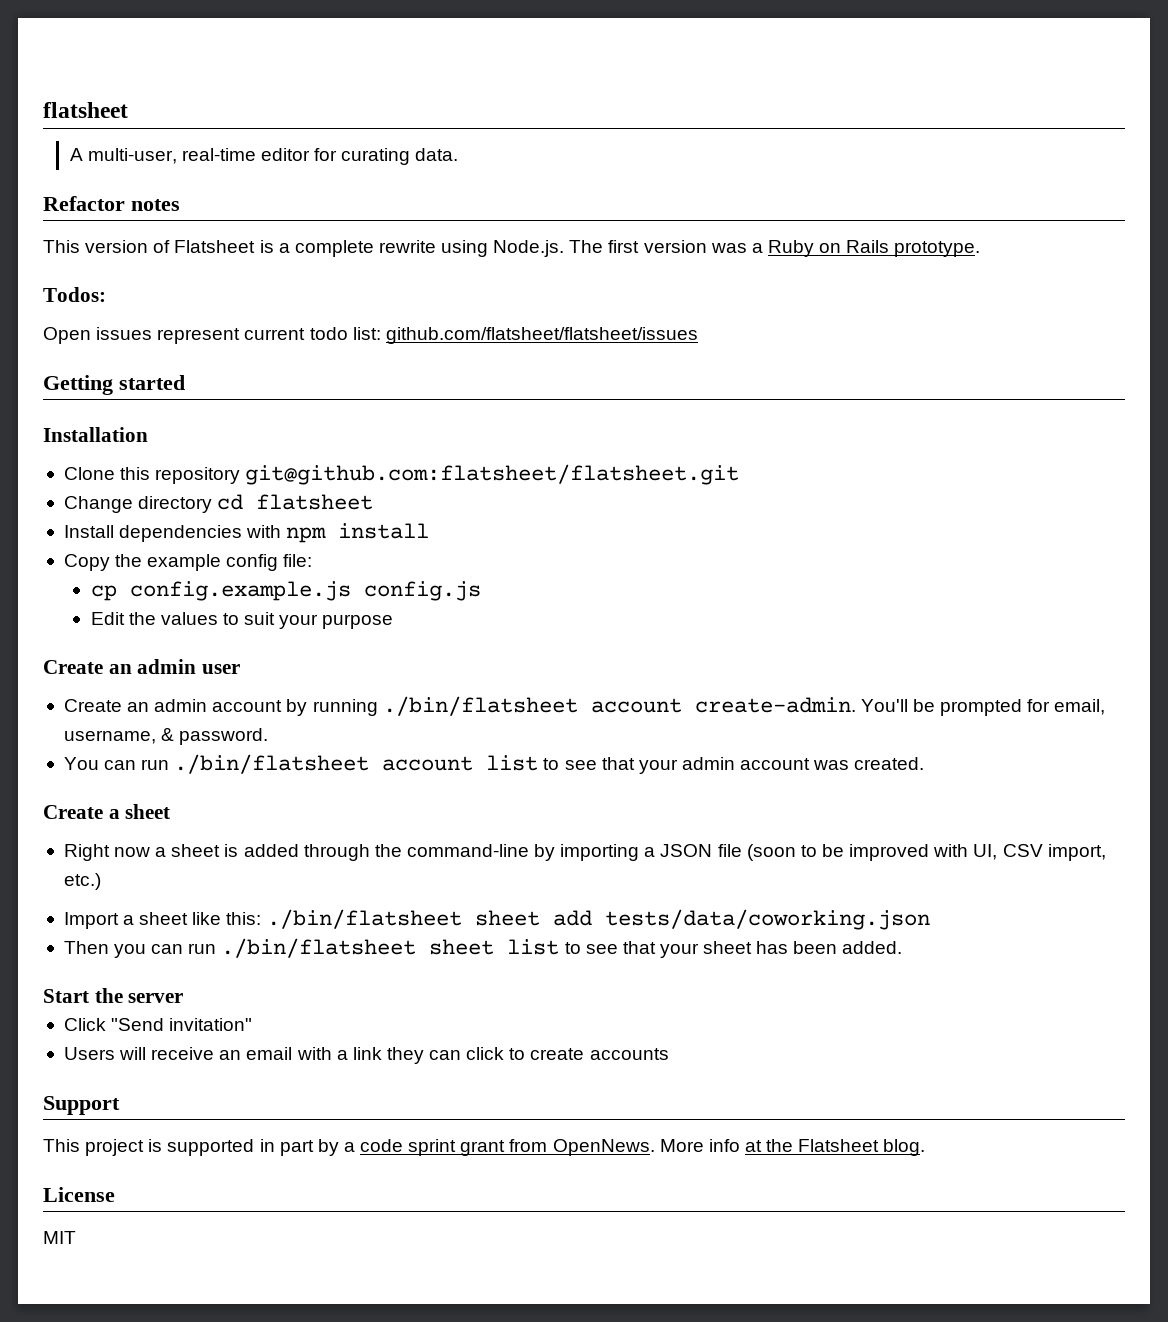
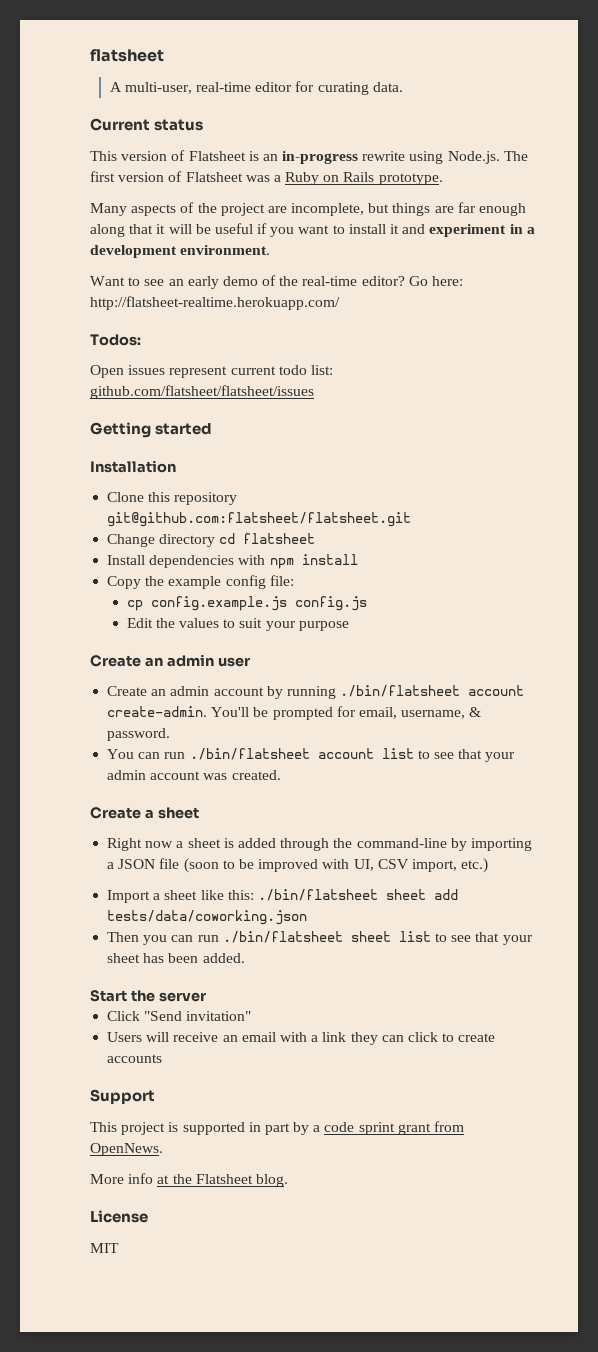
[43,196,180,211] Refactor notes -> [90,118,204,131] Current status
[278,240,374,257] a complete -> [262,151,359,164] an in-progress
(707, 246) none -> [168,171,243,182] of Flatsheet
(981, 249) none -> [90,202,527,216] [90,223,535,237] [90,245,271,258] [90,275,464,289] [90,296,340,310] // Many aspects of the project are incomplete, but things are far enough along that it will be useful if you want to install it and experiment in a development environment. // Want to see an early demo of the real-time editor? Go here: http://flatsheet-realtime.herokuapp.com/
(655, 1147) none -> (163, 1149) //

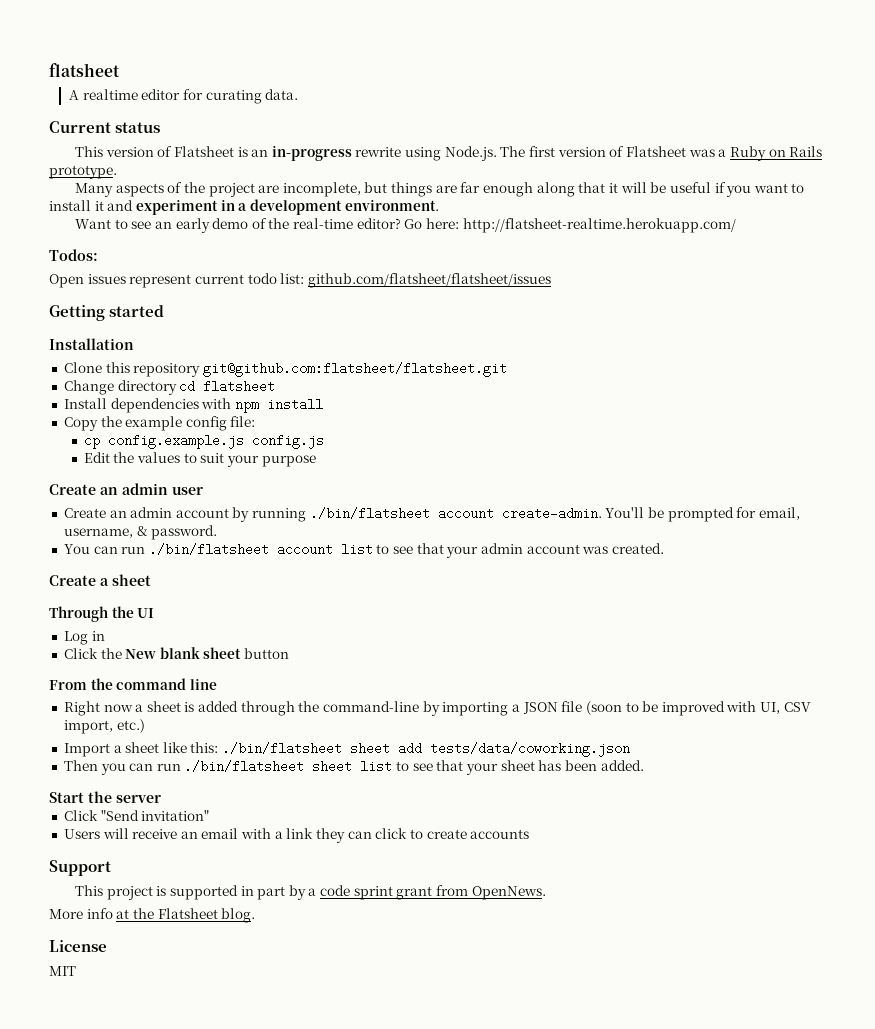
[124,82,252,94] multi-user, real-time -> [82,89,138,100] realtime
(199, 813) none -> [49,606,155,622] [63,631,105,645] [63,647,290,659] [49,678,217,690] // Through the UI // Log in // Click the New blank sheet button // From the command line

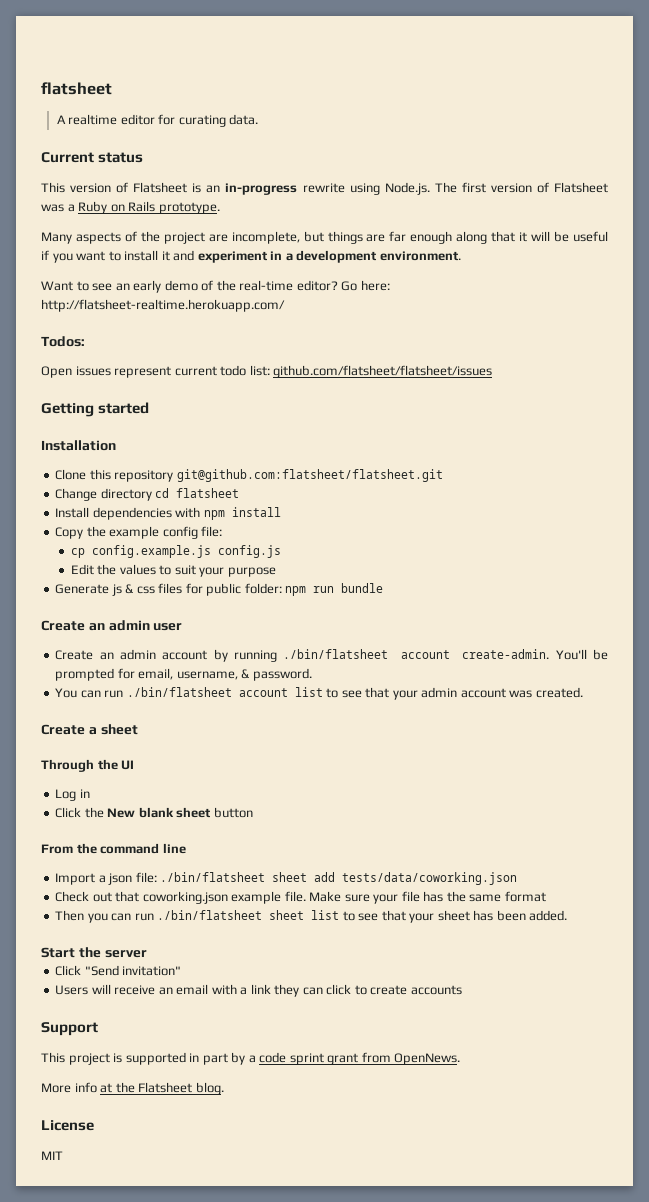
(316, 461) none -> [55,583,384,596] // Generate js & css files for public folder: npm run bundle
[63,701,811,716] [63,719,145,734] // Right now a sheet is added through the command-line by importing a JSON file (soon to be improved with UI, CSV import, etc.) -> (186, 848) none
[125,742,219,753] sheet like this: -> [108,872,157,885] json file:
(631, 749) none -> [55,891,546,904] // Check out that coworking.json example file. Make sure your file has the same format

